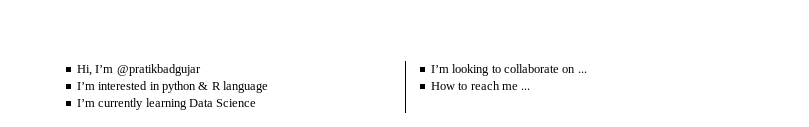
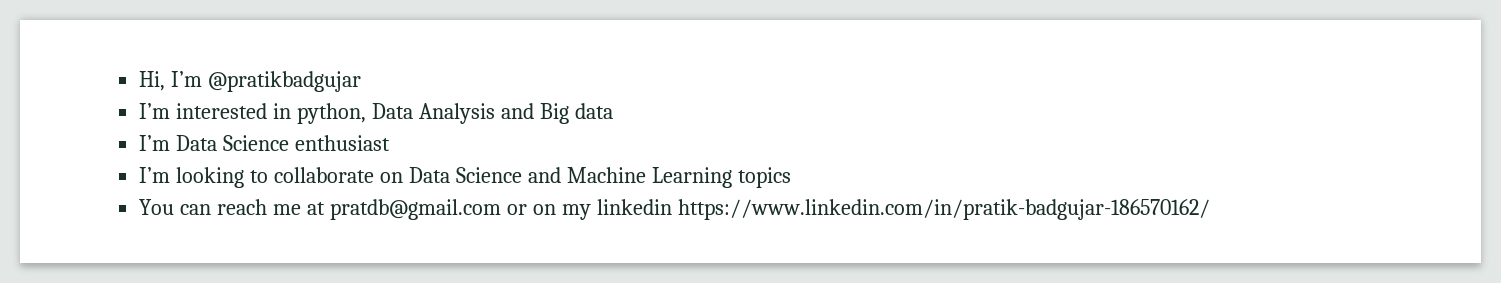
[161,81,268,93] [76,98,257,110] python & R language // I’m currently learning Data Science -> [297,103,613,124] [139,135,391,151] python, Data Analysis and Big data // I’m Data Science enthusiast
[577,71,587,73] [430,81,531,90] ... // How to reach me ... -> [408,167,791,188] [139,199,1210,220] Data Science and Machine Learning topics // You can reach me at pratdb@gmail.com or on my linkedin https://www.linkedin.com/in/pratik-badgujar-186570162/

